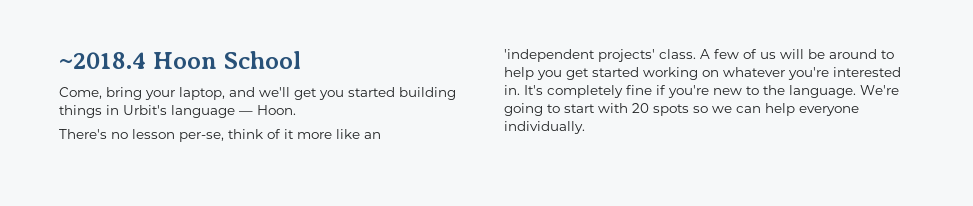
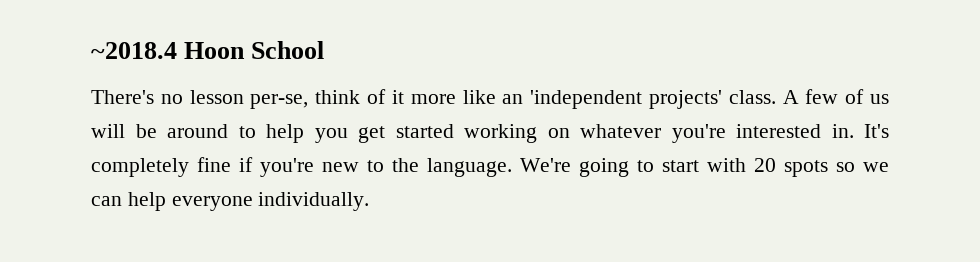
[59,87,456,100] [59,105,296,118] // Come, bring your laptop, and we'll get you started building things in Urbit's language — Hoon. -> (325, 50) none

